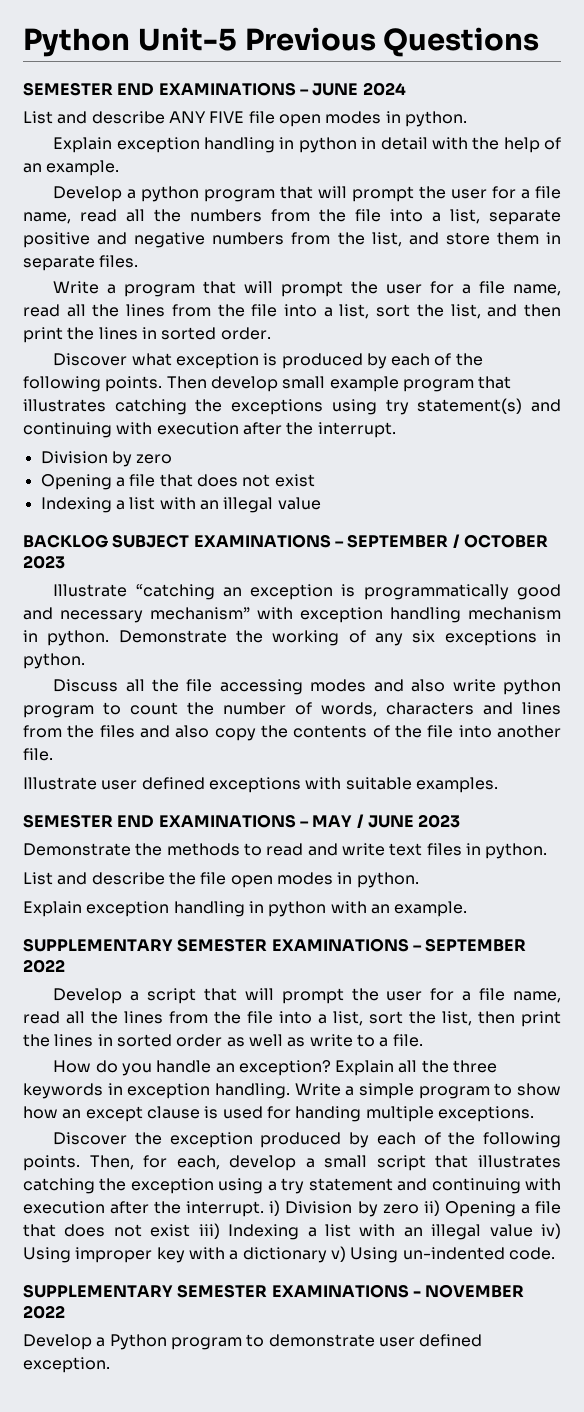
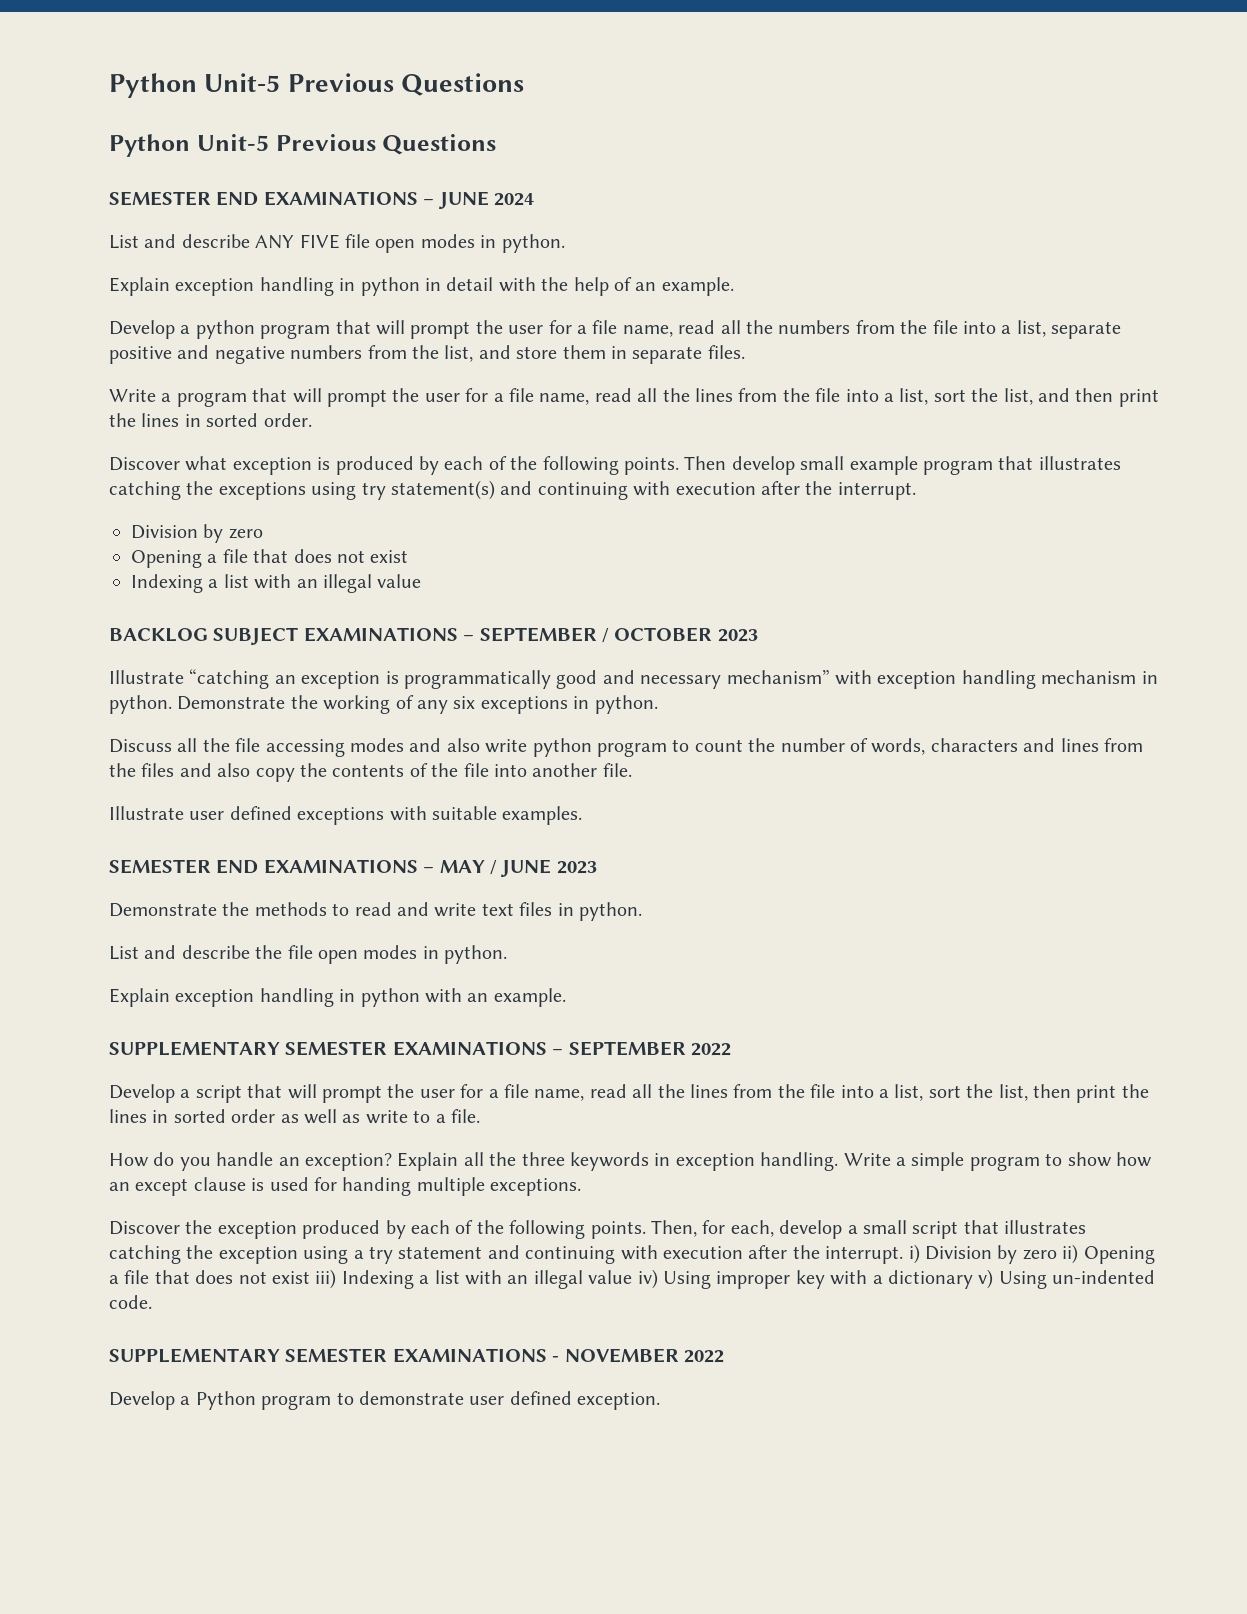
[23,27,540,57] Python Unit-5 Previous Questions -> [109,73,524,98] [109,134,497,157] Python Unit-5 Previous Questions // Python Unit-5 Previous Questions

